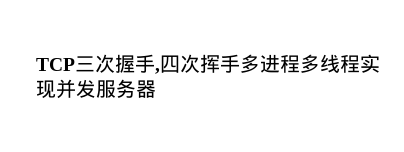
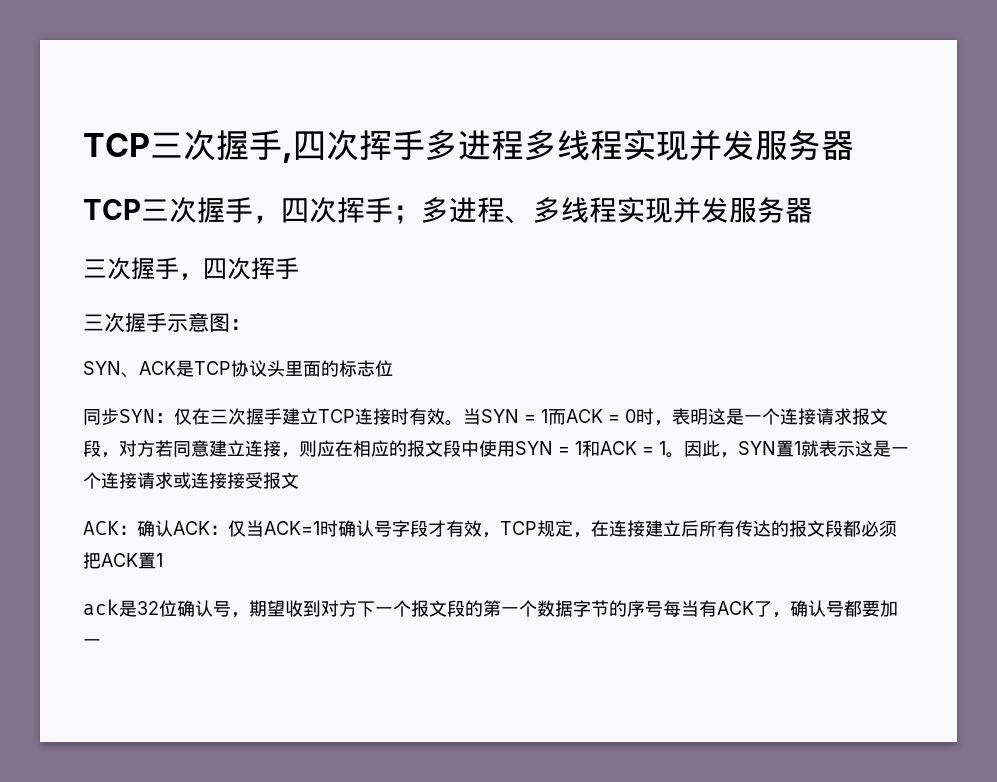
(156, 89) none -> [83,197,813,224] [83,257,299,280] [83,312,251,332] [83,360,393,378] [83,408,888,426] [83,440,909,458] [83,472,299,489] [83,520,897,538] [83,552,163,569] [83,599,898,618] [83,639,101,647] // TCP三次握手，四次挥手；多进程、多线程实现并发服务器 // 三次握手，四次挥手 // 三次握手示意图： // SYN、ACK是TCP协议头里面的标志位 // 同步SYN：仅在三次握手建立TCP连接时有效。当SYN = 1而ACK = 0时，表明这是一个连接请求报文段，对方若同意建立连接，则应在相应的报文段中使用SYN = 1和ACK = 1。因此，SYN置1就表示这是一个连接请求或连接接受报文 // ACK：确认ACK：仅当ACK=1时确认号字段才有效，TCP规定，在连接建立后所有传达的报文段都必须把ACK置1 // ack是32位确认号，期望收到对方下一个报文段的第一个数据字节的序号每当有ACK了，确认号都要加一

